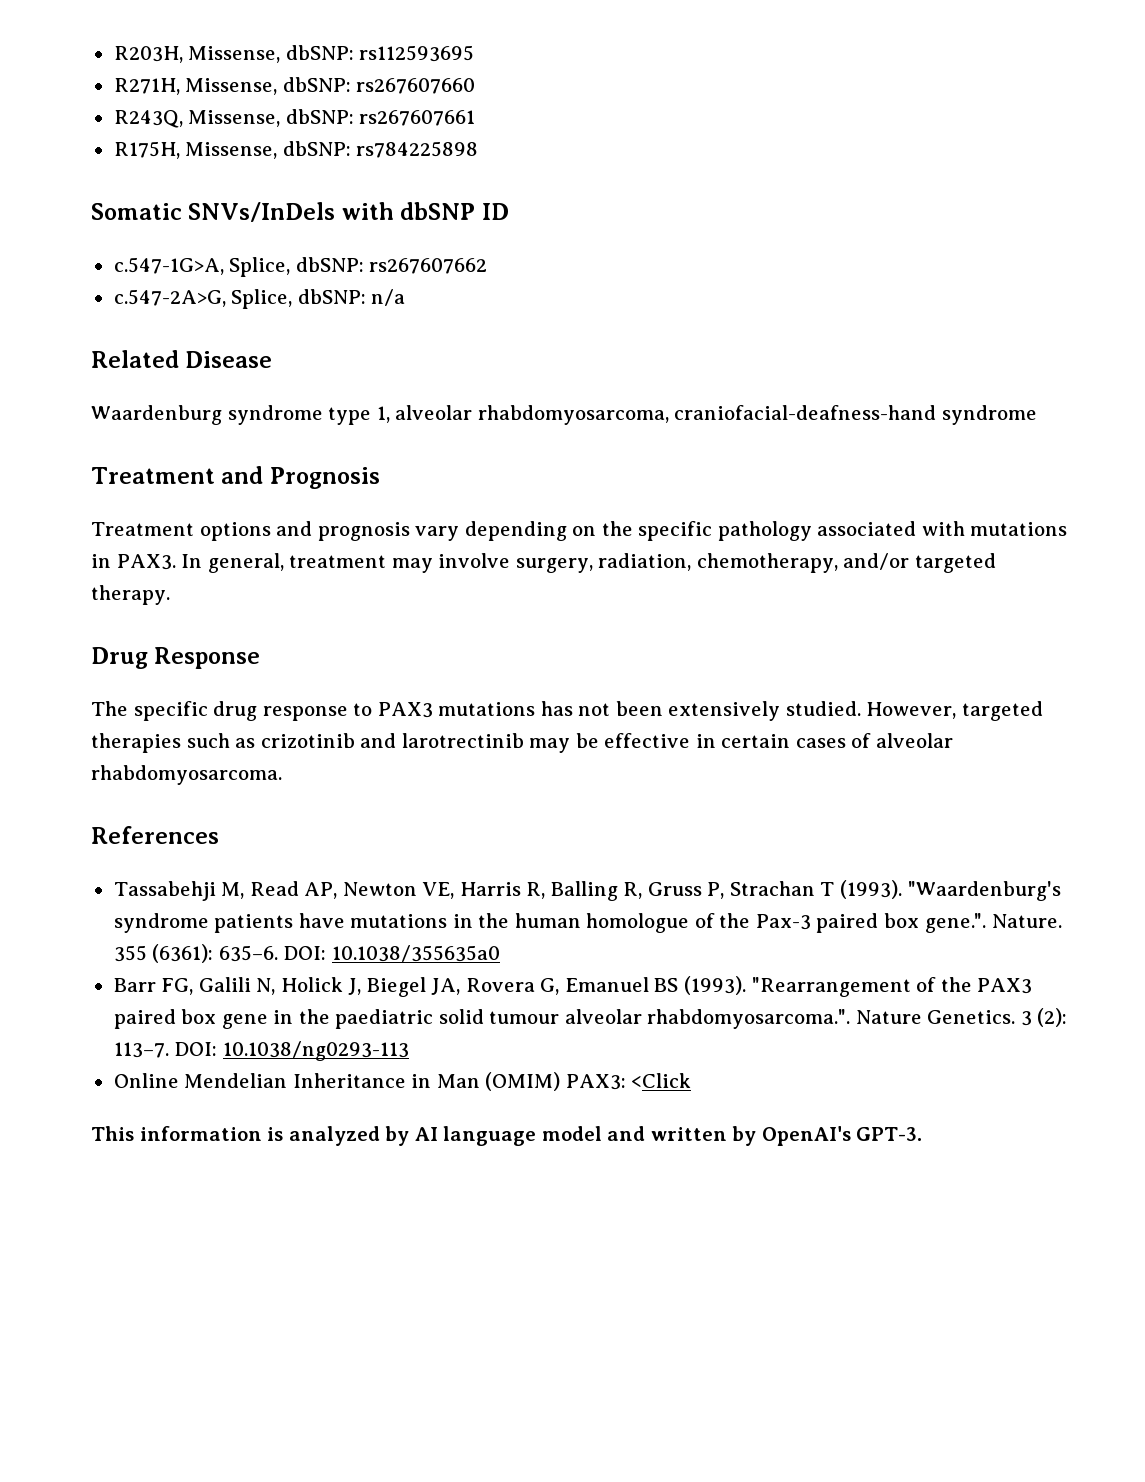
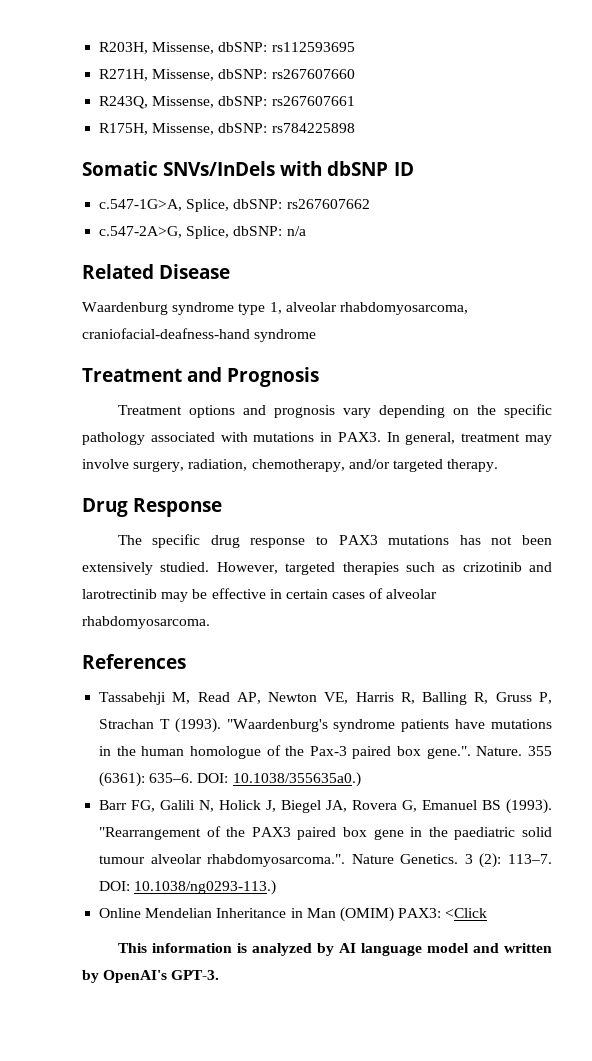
[331,945,500,962] 10.1038/355635a0 -> [232,772,361,787] 10.1038/355635a0.)
[222,1041,409,1061] 10.1038/ng0293-113 -> [134,880,277,895] 10.1038/ng0293-113.)

